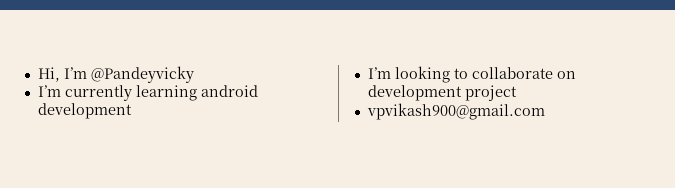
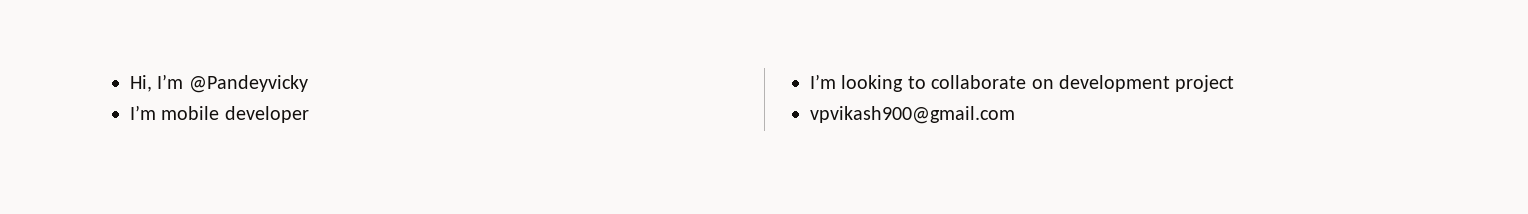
[64,85,258,101] [37,103,132,119] currently learning android development -> [161,106,309,123] mobile developer

